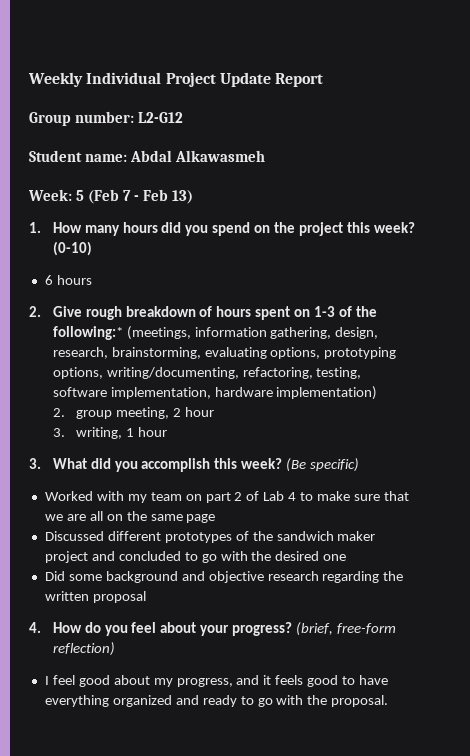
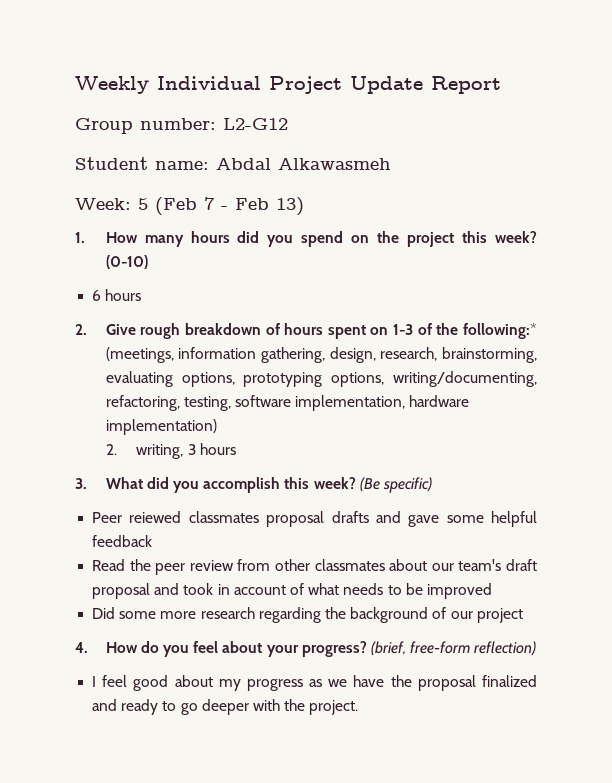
[76,407,215,419] [52,427,168,439] group meeting, 2 hour // 3. writing, 1 hour -> [136,443,236,459] writing, 3 hours
[44,491,409,503] [44,511,216,523] [44,531,376,543] [44,551,347,563] [44,571,404,583] [44,591,146,603] Worked with my team on part 2 of Lab 4 to make sure that we are all on the same page // Discussed different prototypes of the sandwich maker project and concluded to go with the desired one // Did some background and objective research regarding the written proposal -> [92,511,537,527] [92,535,153,547] [92,559,537,575] [92,583,492,599] [92,607,523,623] Peer reiewed classmates proposal drafts and gave some helpful feedback // Read the peer review from other classmates about our team's draft proposal and took in account of what needs to be improved // Did some more research regarding the background of our project
[176,675,389,687] [44,695,172,707] progress, and it feels good to have everything organized -> [246,675,537,691] progress as we have the proposal finalized
[276,695,389,707] with the proposal. -> [201,699,359,715] deeper with the project.

